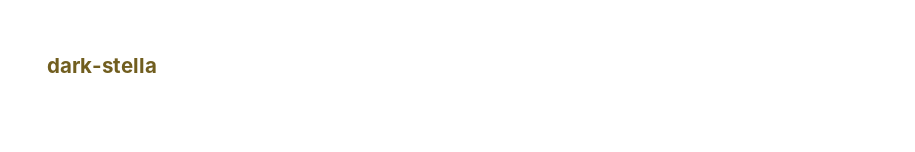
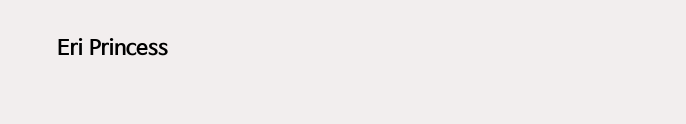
[47,58,157,73] dark-stella -> [57,38,168,56] Eri Princess

